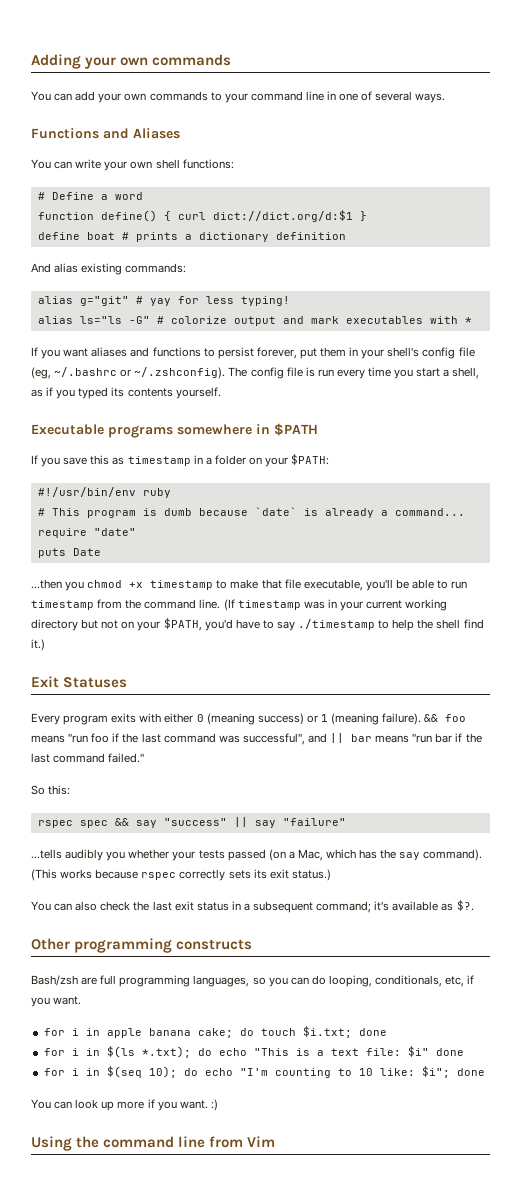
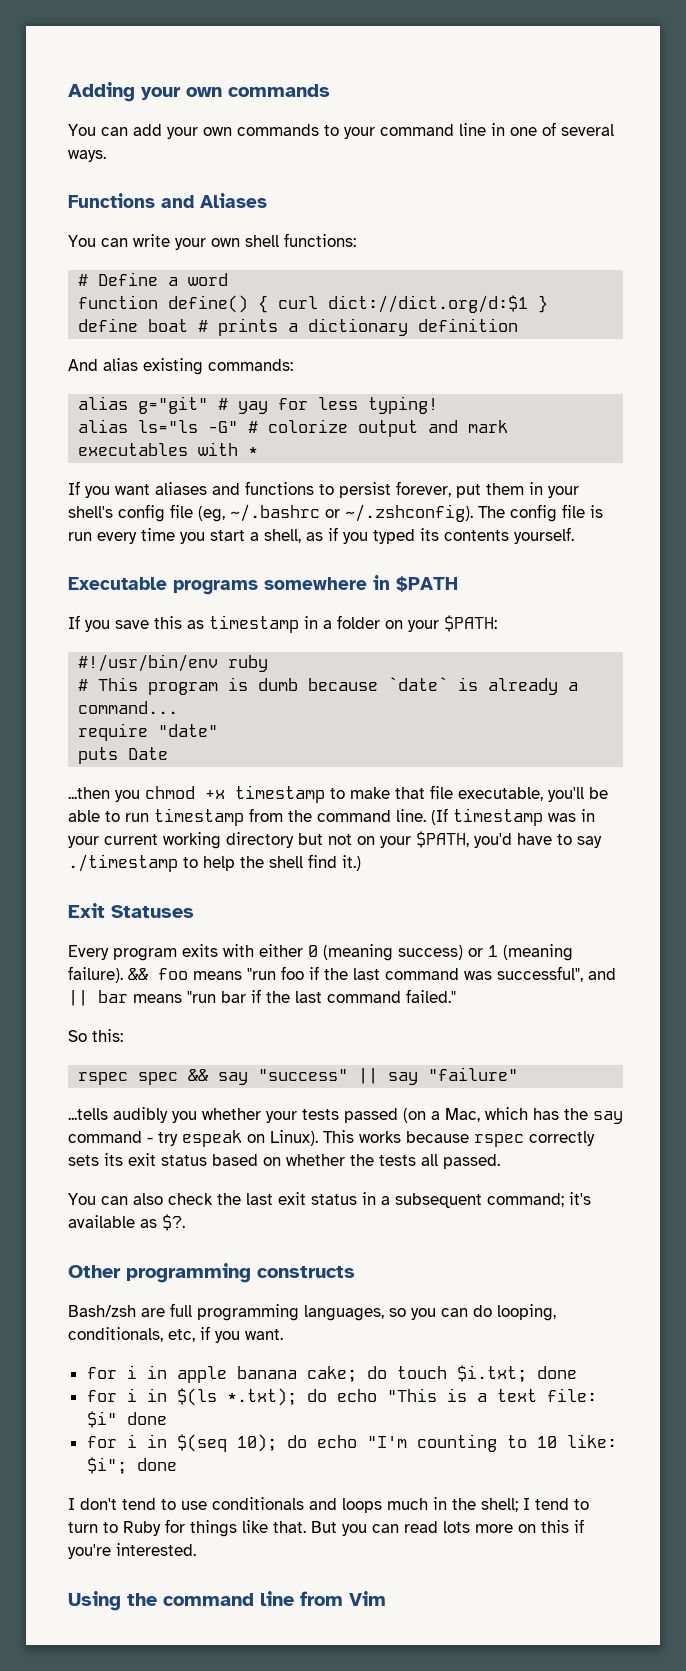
[423,849,483,861] [31,869,57,881] command). (This -> [68,1130,354,1147] command - try espeak on Linux). This
[291,869,331,881] status.) -> [161,1154,500,1169] status based on whether the tests all passed.
[31,1099,218,1111] You can look up more if you want. :) -> [68,1497,589,1513] [68,1519,584,1537] [68,1543,196,1559] I don't tend to use conditionals and loops much in the shell; I tend to turn to Ruby for things like that. But you can read lots more on this if you're interested.

